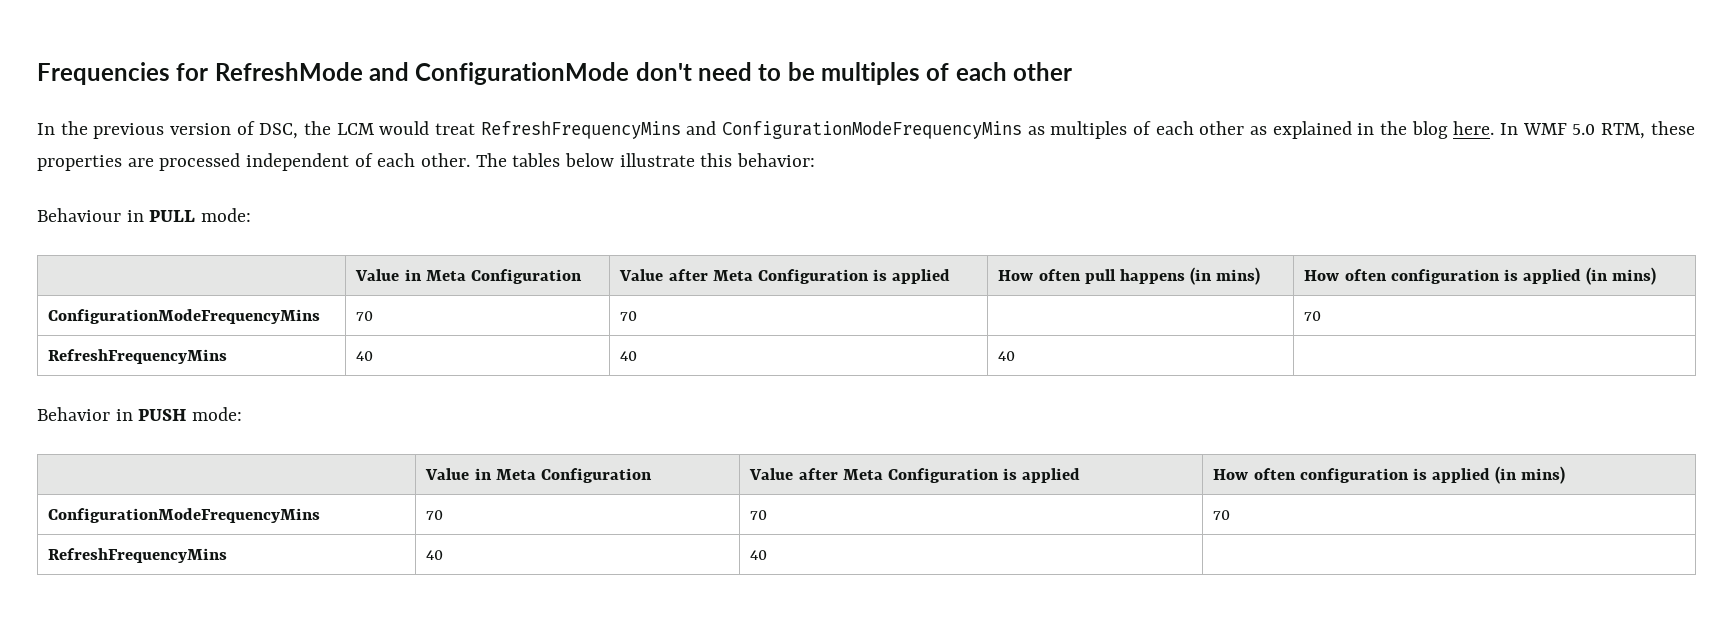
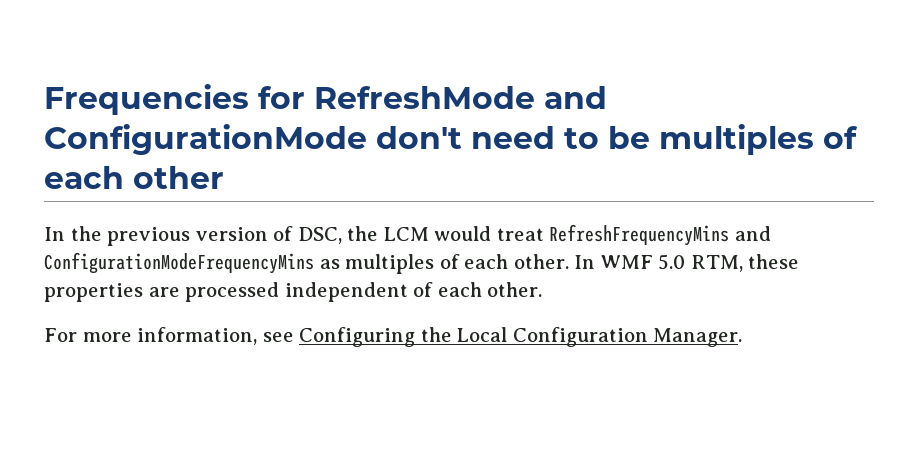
[1199,121,1495,139] other as explained in the blog here. -> [513,254,569,269] other.
[475,153,816,167] [37,208,252,222] [355,269,582,284] [619,269,951,284] [998,267,1261,285] [1304,267,1657,285] [48,309,321,324] [356,311,374,321] [620,311,638,321] [1304,311,1322,321] [48,349,228,364] [356,351,374,361] [620,351,638,361] [998,351,1016,361] [37,407,243,421] [425,468,652,483] [749,468,1081,483] [1213,466,1566,484] [48,508,321,523] [426,510,444,520] [750,510,768,520] [1213,510,1231,520] [48,548,228,563] [426,550,444,560] [750,550,768,560] The tables below illustrate this behavior: // Behaviour in PULL mode: // | Value in Meta Configuration | Value after Meta Configuration is applied | How often pull happens (in mins) | How often configuration is applied (in mins) // ConfigurationModeFrequencyMins | 70 | 70 | | 70 // RefreshFrequencyMins | 40 | 40 | 40 | // Behavior in PUSH mode: // | Value in Meta Configuration | Value after Meta Configuration is applied | How often configuration is applied (in mins) // ConfigurationModeFrequencyMins | 70 | 70 | 70 // RefreshFrequencyMins | 40 | 40 | -> [44,327,743,347] // For more information, see Configuring the Local Configuration Manager.

